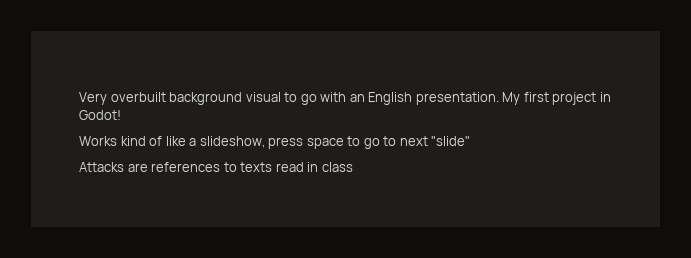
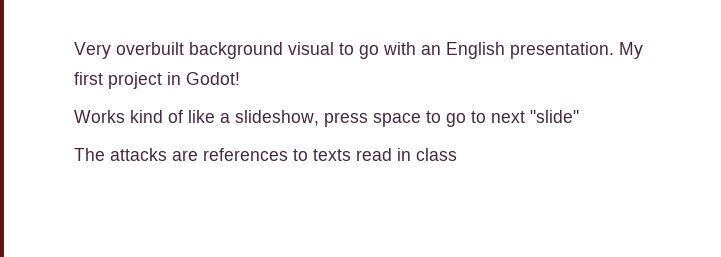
[79,162,124,172] Attacks -> [74,148,167,161] The attacks

